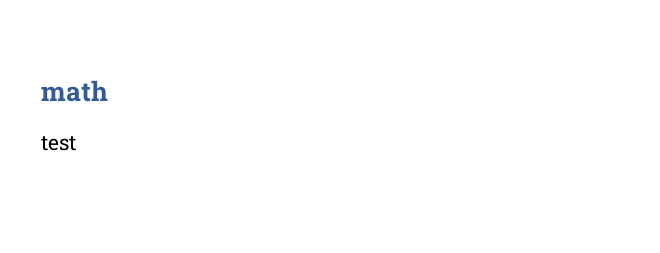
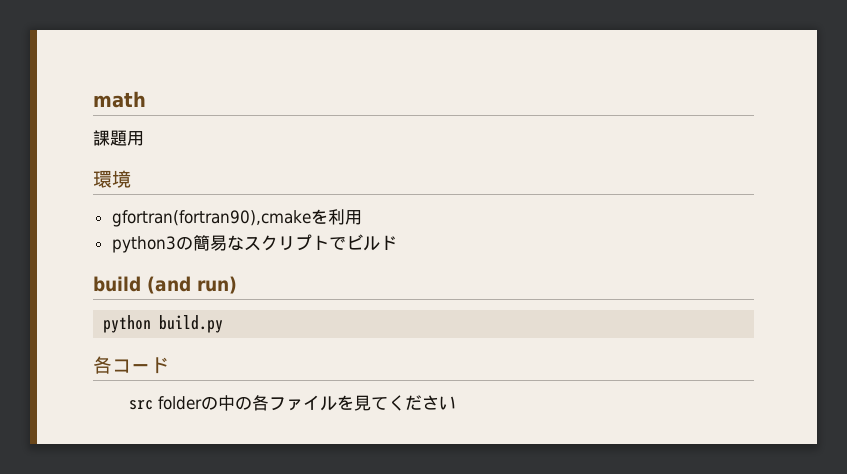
[41,136,76,151] test -> [93,130,144,146] [93,170,131,188] [111,209,362,227] [111,234,397,253] [93,276,237,294] [103,315,224,333] [93,356,169,374] [128,395,456,411] 課題用 // 環境 // gfortran(fortran90),cmakeを利用 // python3の簡易なスクリプトでビルド // build (and run) // python build.py // 各コード // src folderの中の各ファイルを見てください

